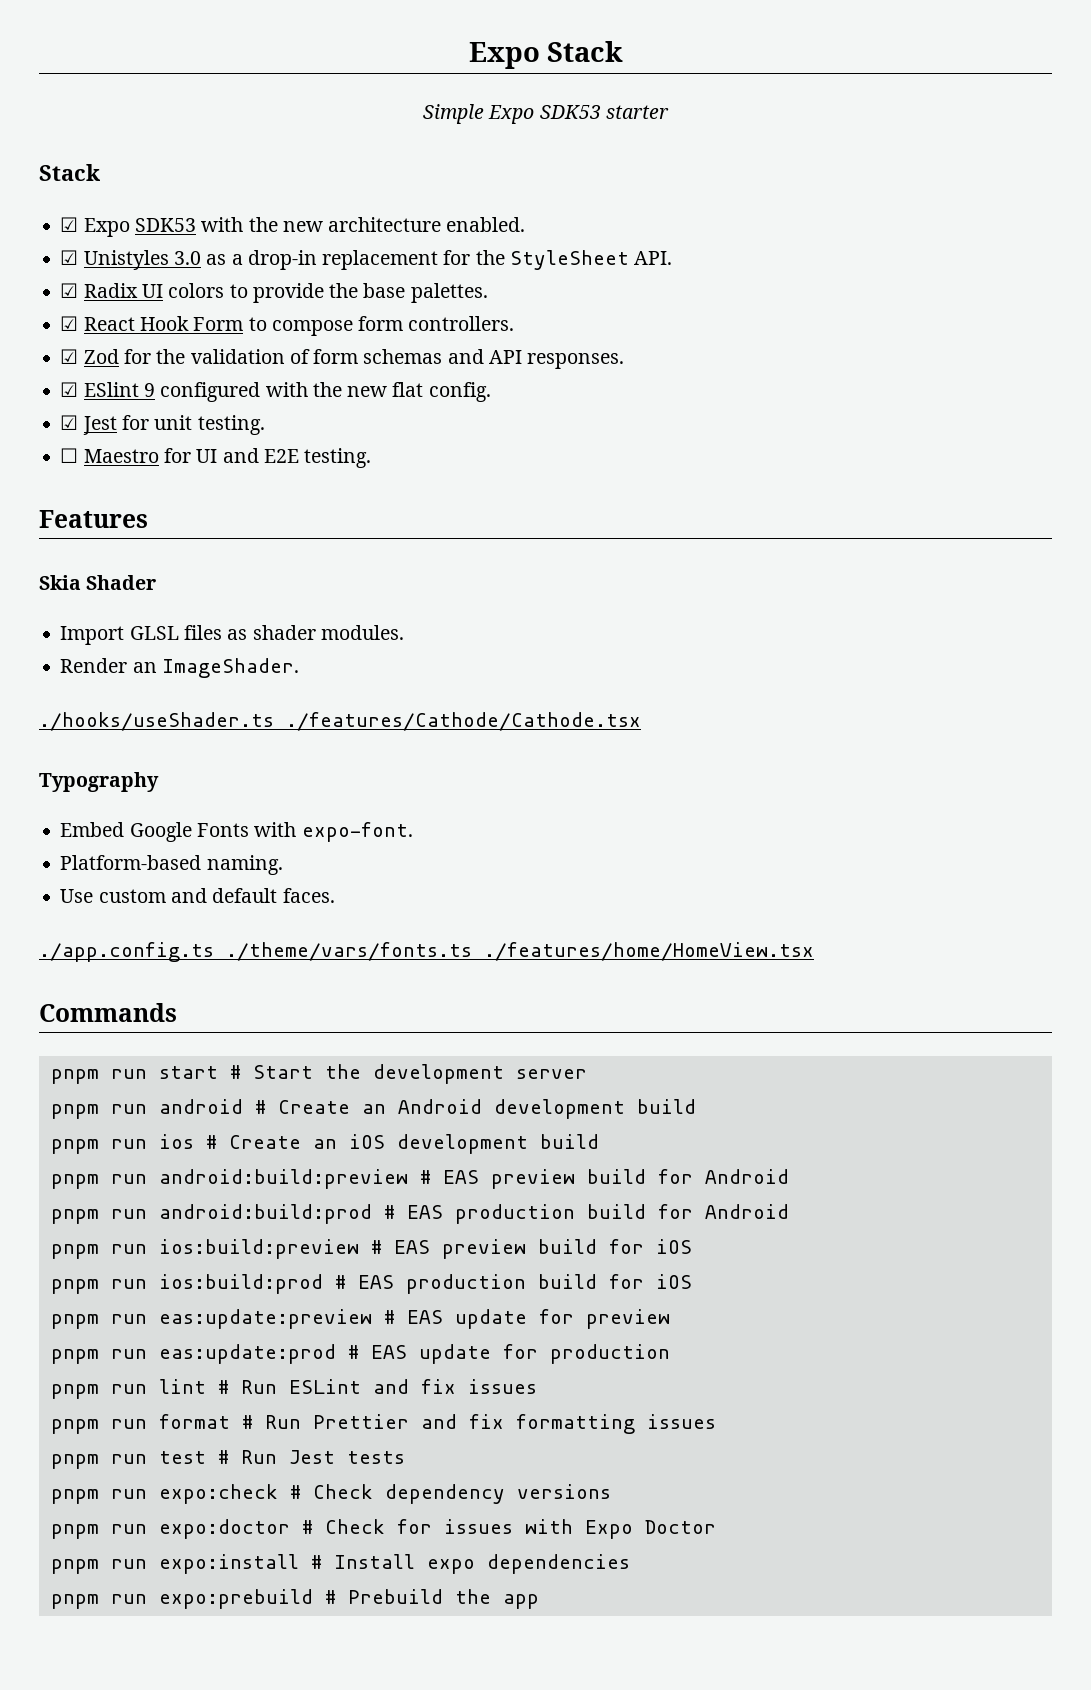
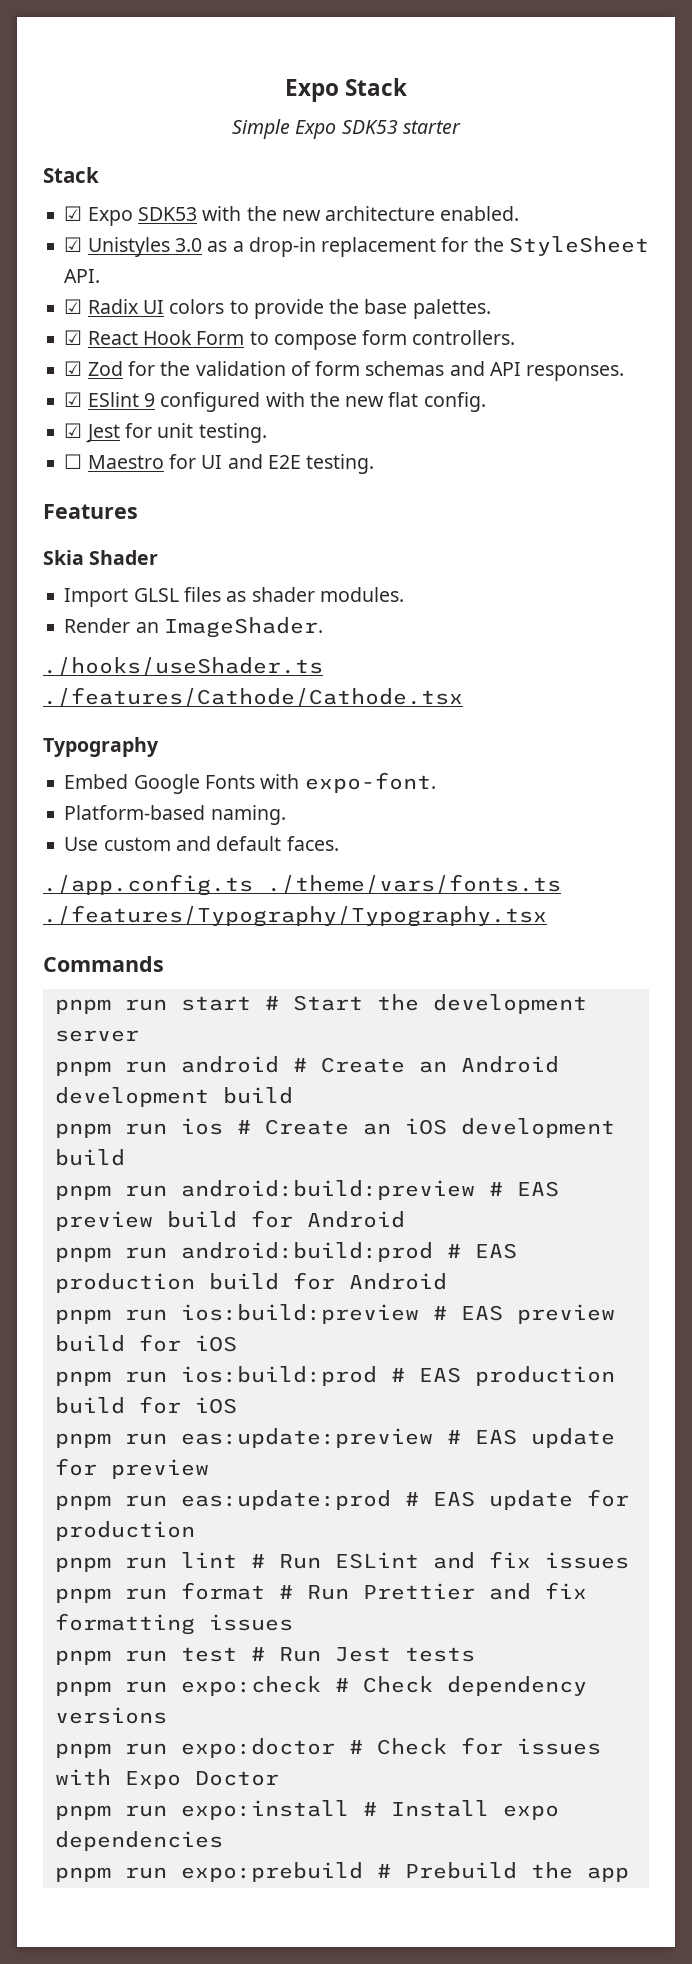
[484,942,814,961] ./features/home/HomeView.tsx -> [43,905,547,927] ./features/Typography/Typography.tsx

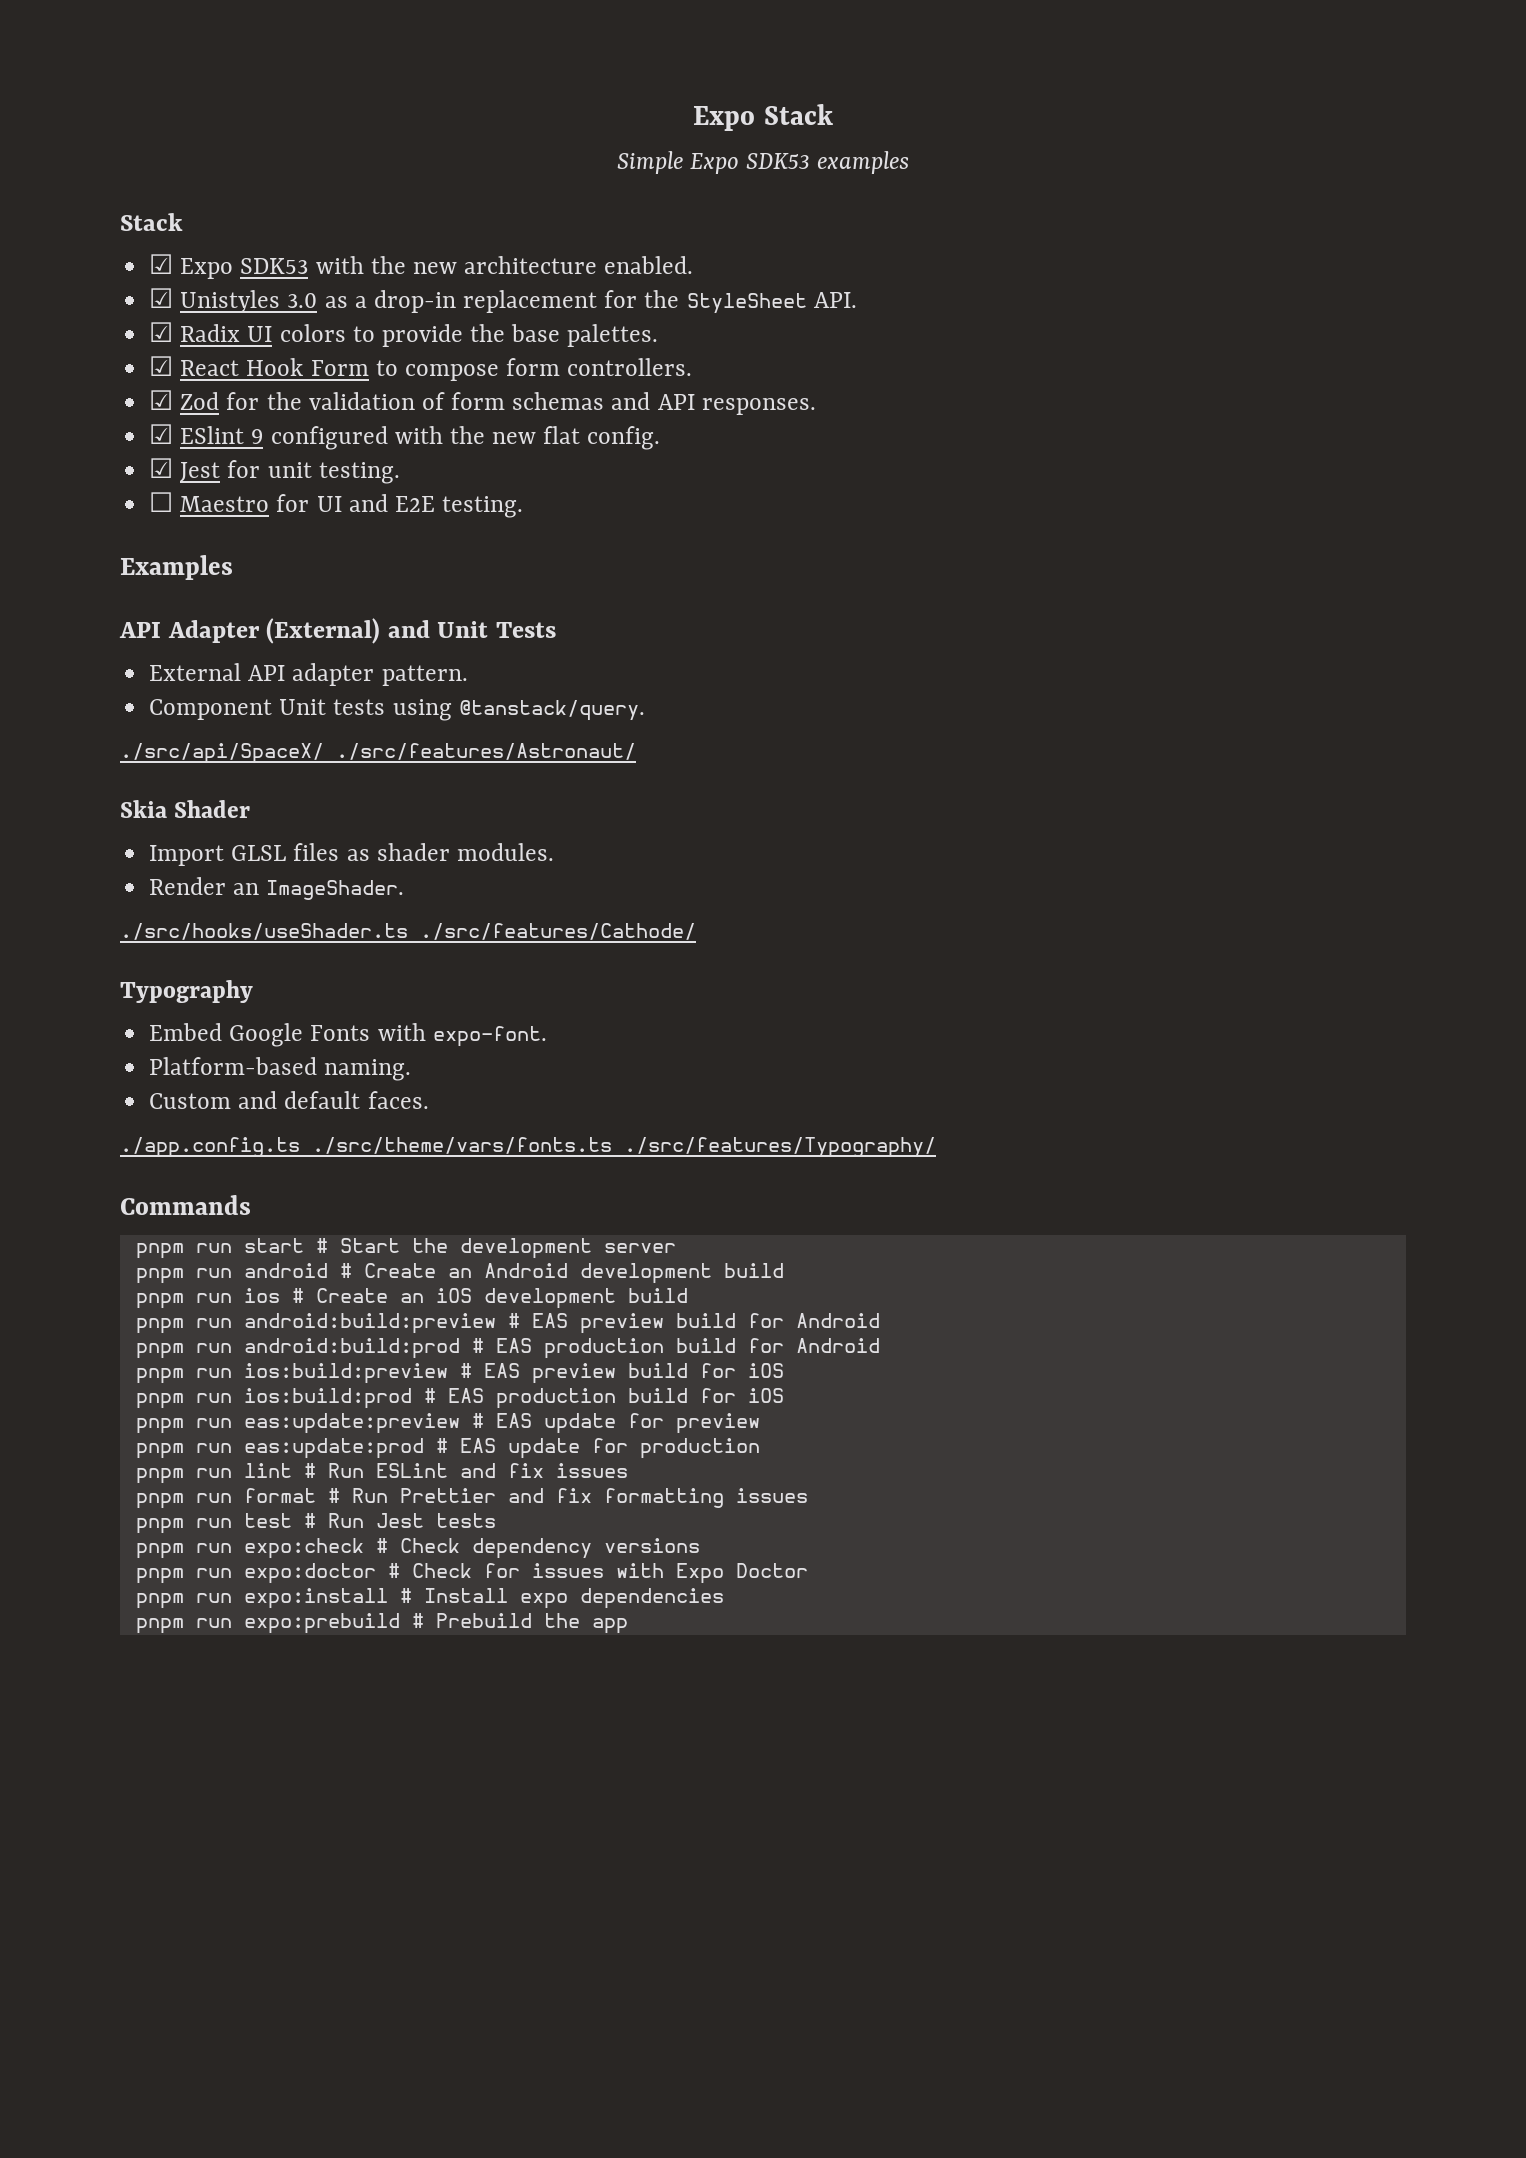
[402,120,461,134] starter -> [817,151,910,174] examples
[43,504,138,519] Features -> [120,555,233,580] [119,618,556,644] [149,663,468,686] [149,699,645,721] [120,743,636,764] Examples // API Adapter (External) and Unit Tests // External API adapter pattern. // Component Unit tests using @tanstack/query. // ./src/api/SpaceX/ ./src/features/Astronaut/
[43,657,323,676] [43,687,463,707] ./hooks/useShader.ts ./features/Cathode/Cathode.tsx -> [120,923,696,940] ./src/hooks/useShader.ts ./src/features/Cathode/
[64,837,171,851] Use custom -> [149,1093,232,1109] Custom
[267,874,561,894] [43,905,547,927] ./theme/vars/fonts.ts ./features/Typography/Typography.tsx -> [312,1137,936,1158] ./src/theme/vars/fonts.ts ./src/features/Typography/

